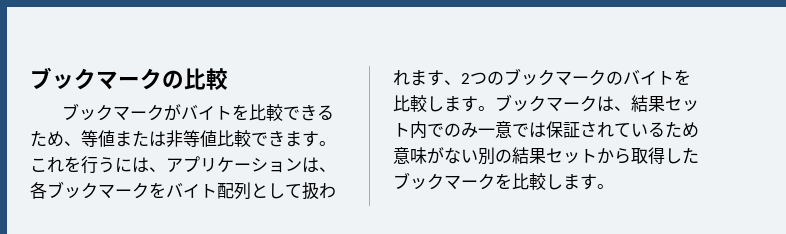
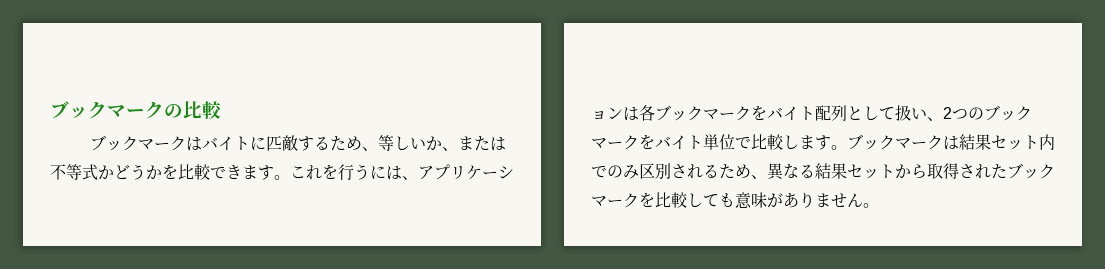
[163,104,334,121] [30,130,217,147] がバイトを比較できるため、等値または非等値 -> [185,135,506,151] [50,164,178,180] はバイトに匹敵するため、等しいか、または不等式かどうかを
[319,167,336,172] 、 -> (639, 114) none
[319,183,336,199] [393,70,444,86] われます -> [911,107,927,120] い
[606,69,691,85] のバイトを -> [639,134,751,150] をバイト単位で
[614,106,631,111] 、 -> (959, 143) none
[478,121,699,138] [393,147,512,165] 一意では保証されているため意味がない別の -> [639,163,815,180] 区別されるため、異なる
[665,148,682,164] し -> [959,164,991,179] され
[563,174,597,190] ます -> [703,192,863,209] ても意味がありません

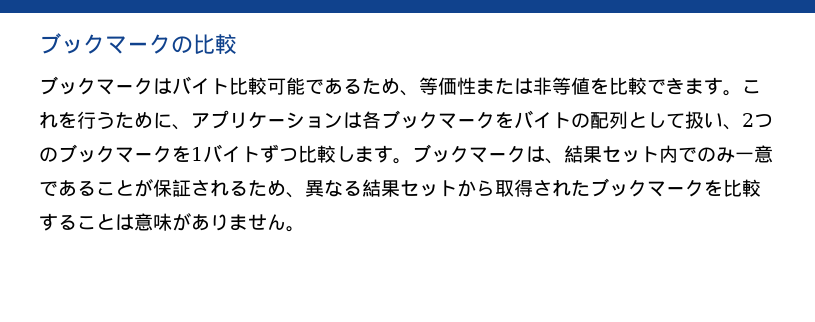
[249,135,506,151] [50,164,162,180] に匹敵するため、等しいか、または不等式かどうか -> [229,77,590,96] 比較可能であるため、等価性または非等値
[370,165,402,180] には -> [115,112,172,129] ために
(815, 113) none -> [571,113,590,128] の
[655,134,751,150] バイト単位で -> [191,144,298,163] 1バイトずつ
(959, 143) none -> [545,158,564,164] 、
[639,163,671,179] 区別 -> [735,145,773,163] [39,179,191,197] 一意であることが保証
[687,193,735,208] しても -> [39,213,134,231] することは

